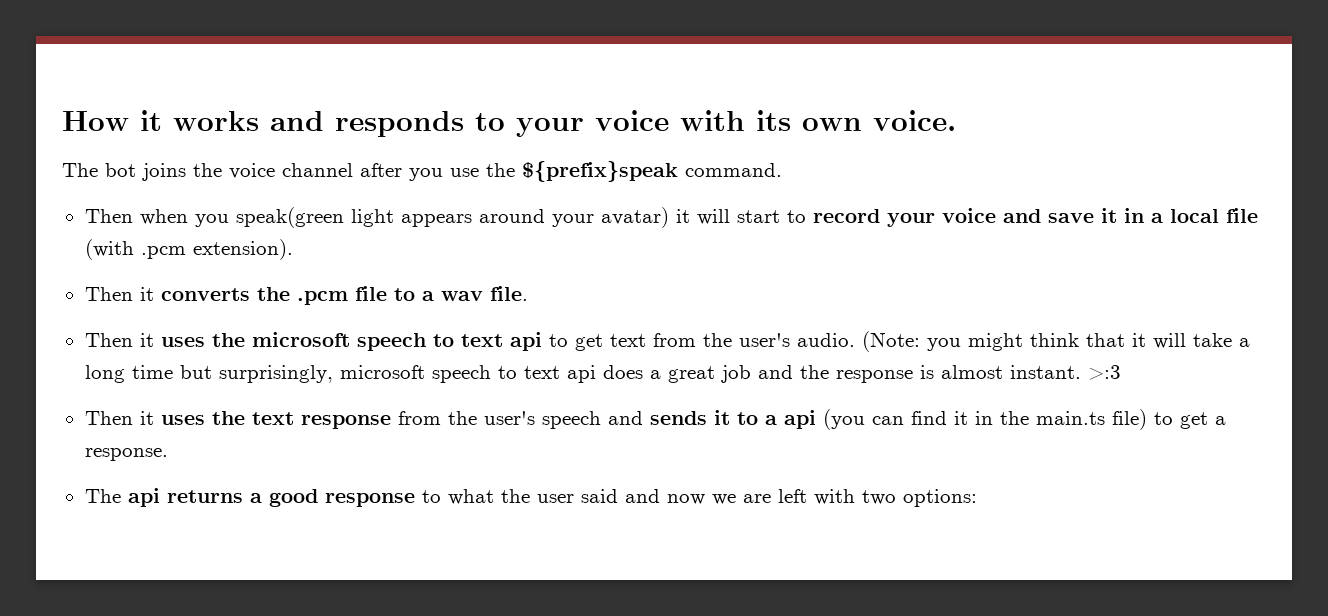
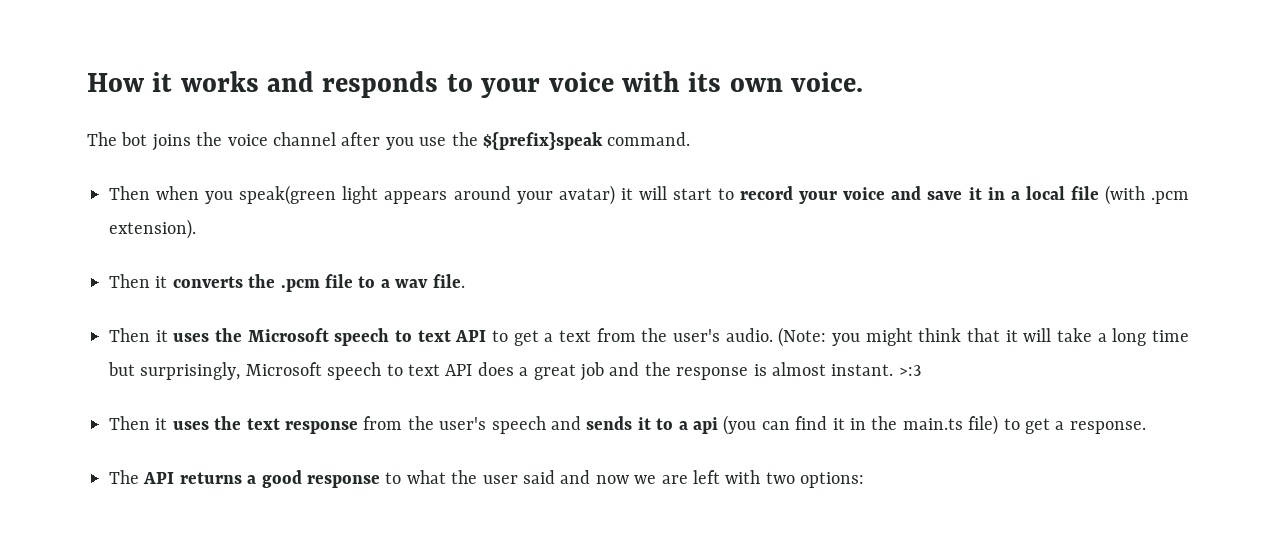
[251,332,603,351] microsoft speech to text api to get -> [247,328,554,346] Microsoft speech to text API to get a
[339,365,596,383] microsoft speech to text api -> [245,362,473,380] Microsoft speech to text API
[127,488,160,507] api -> [143,472,175,484] API

